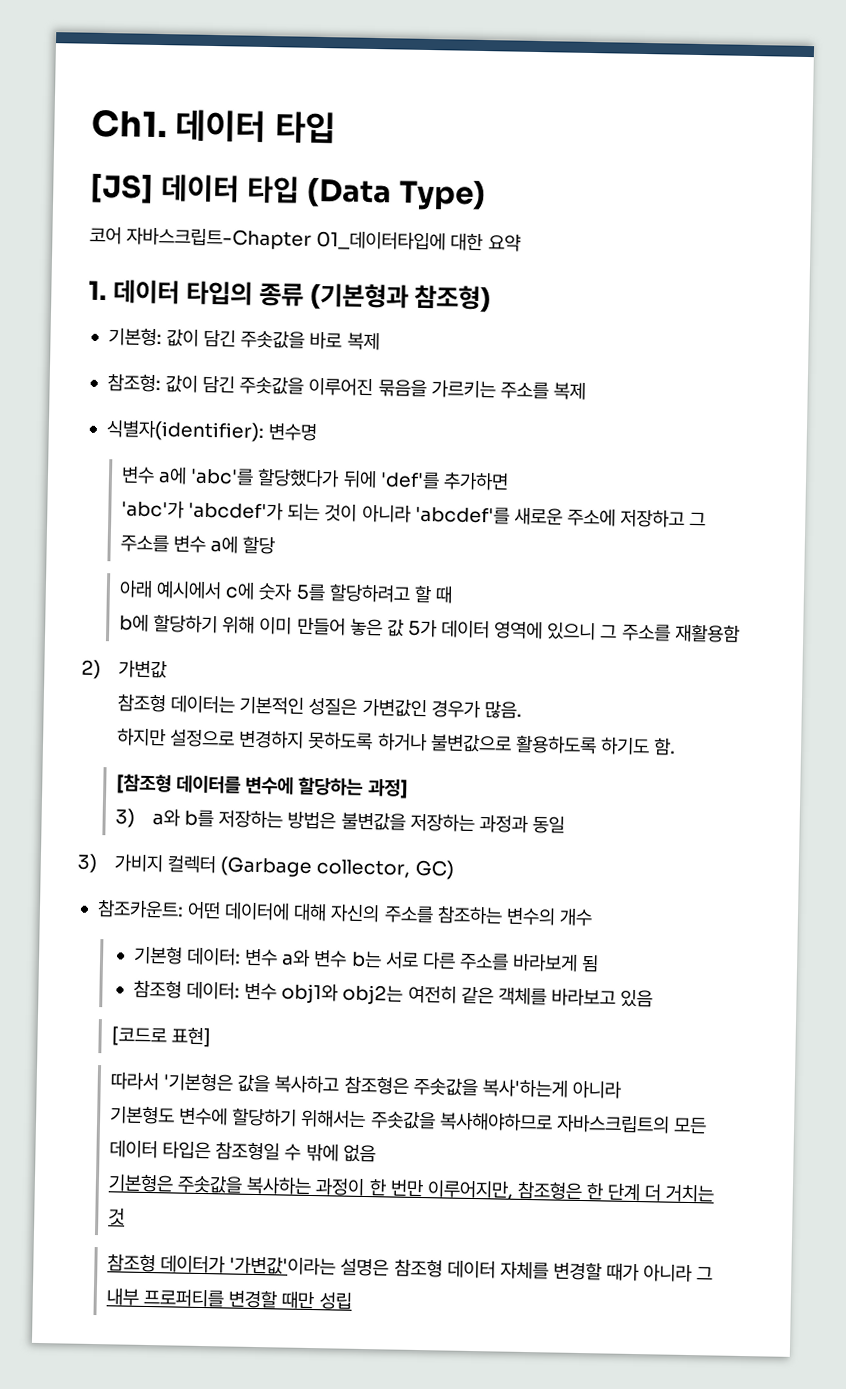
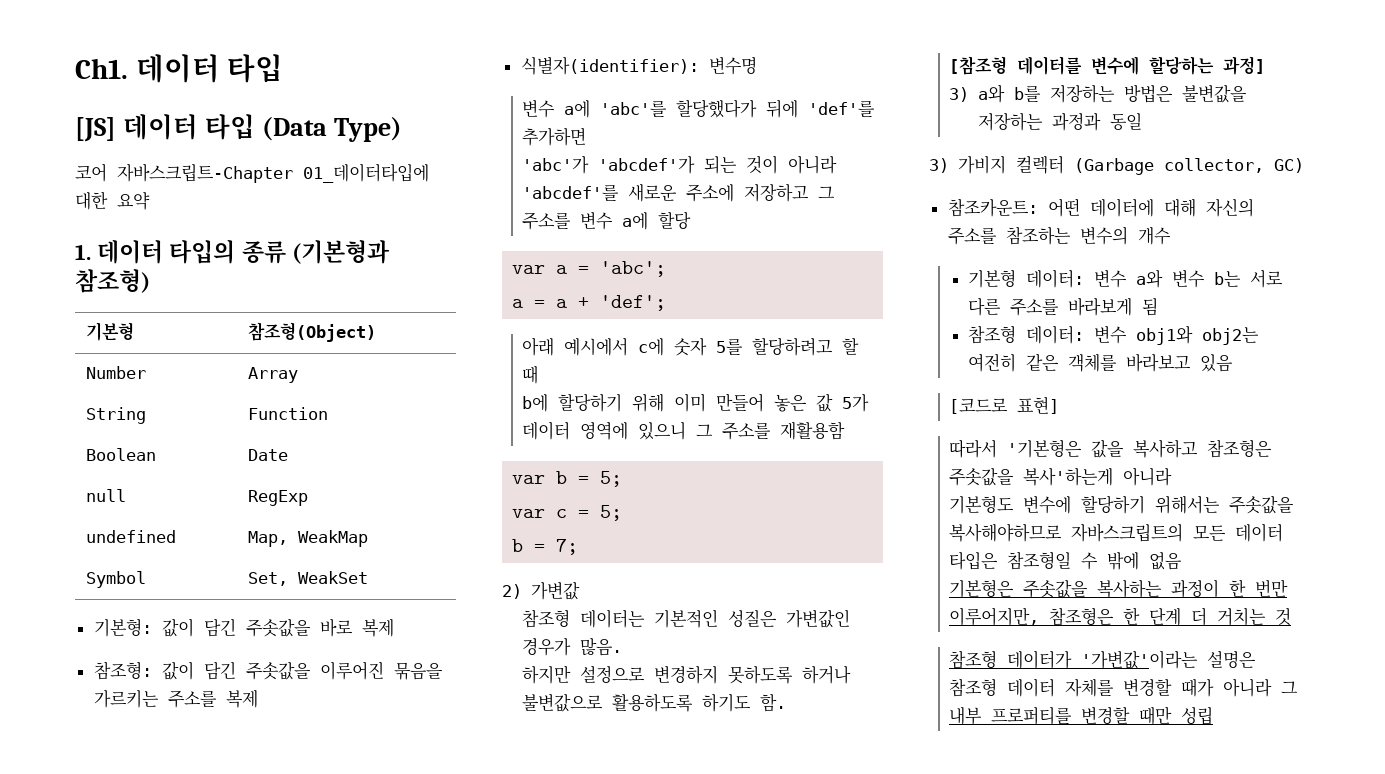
(492, 298) none -> [86,322,135,341] [248,322,377,342] [86,366,147,379] [248,367,299,383] [86,407,147,424] [248,407,329,420] [86,448,157,461] [248,449,289,461] [86,489,127,502] [248,490,309,506] [86,530,177,543] [248,530,369,547] [86,571,147,588] [248,571,369,586] // 기본형 | 참조형(Object) // Number | Array // String | Function // Boolean | Date // null | RegExp // undefined | Map, WeakMap // Symbol | Set, WeakSet
(277, 545) none -> [512,261,667,277] [512,295,667,311] // var a = 'abc'; // a = a + 'def';
(741, 633) none -> [512,471,623,487] [512,505,623,521] [512,539,579,555] // var b = 5; // var c = 5; // b = 7;

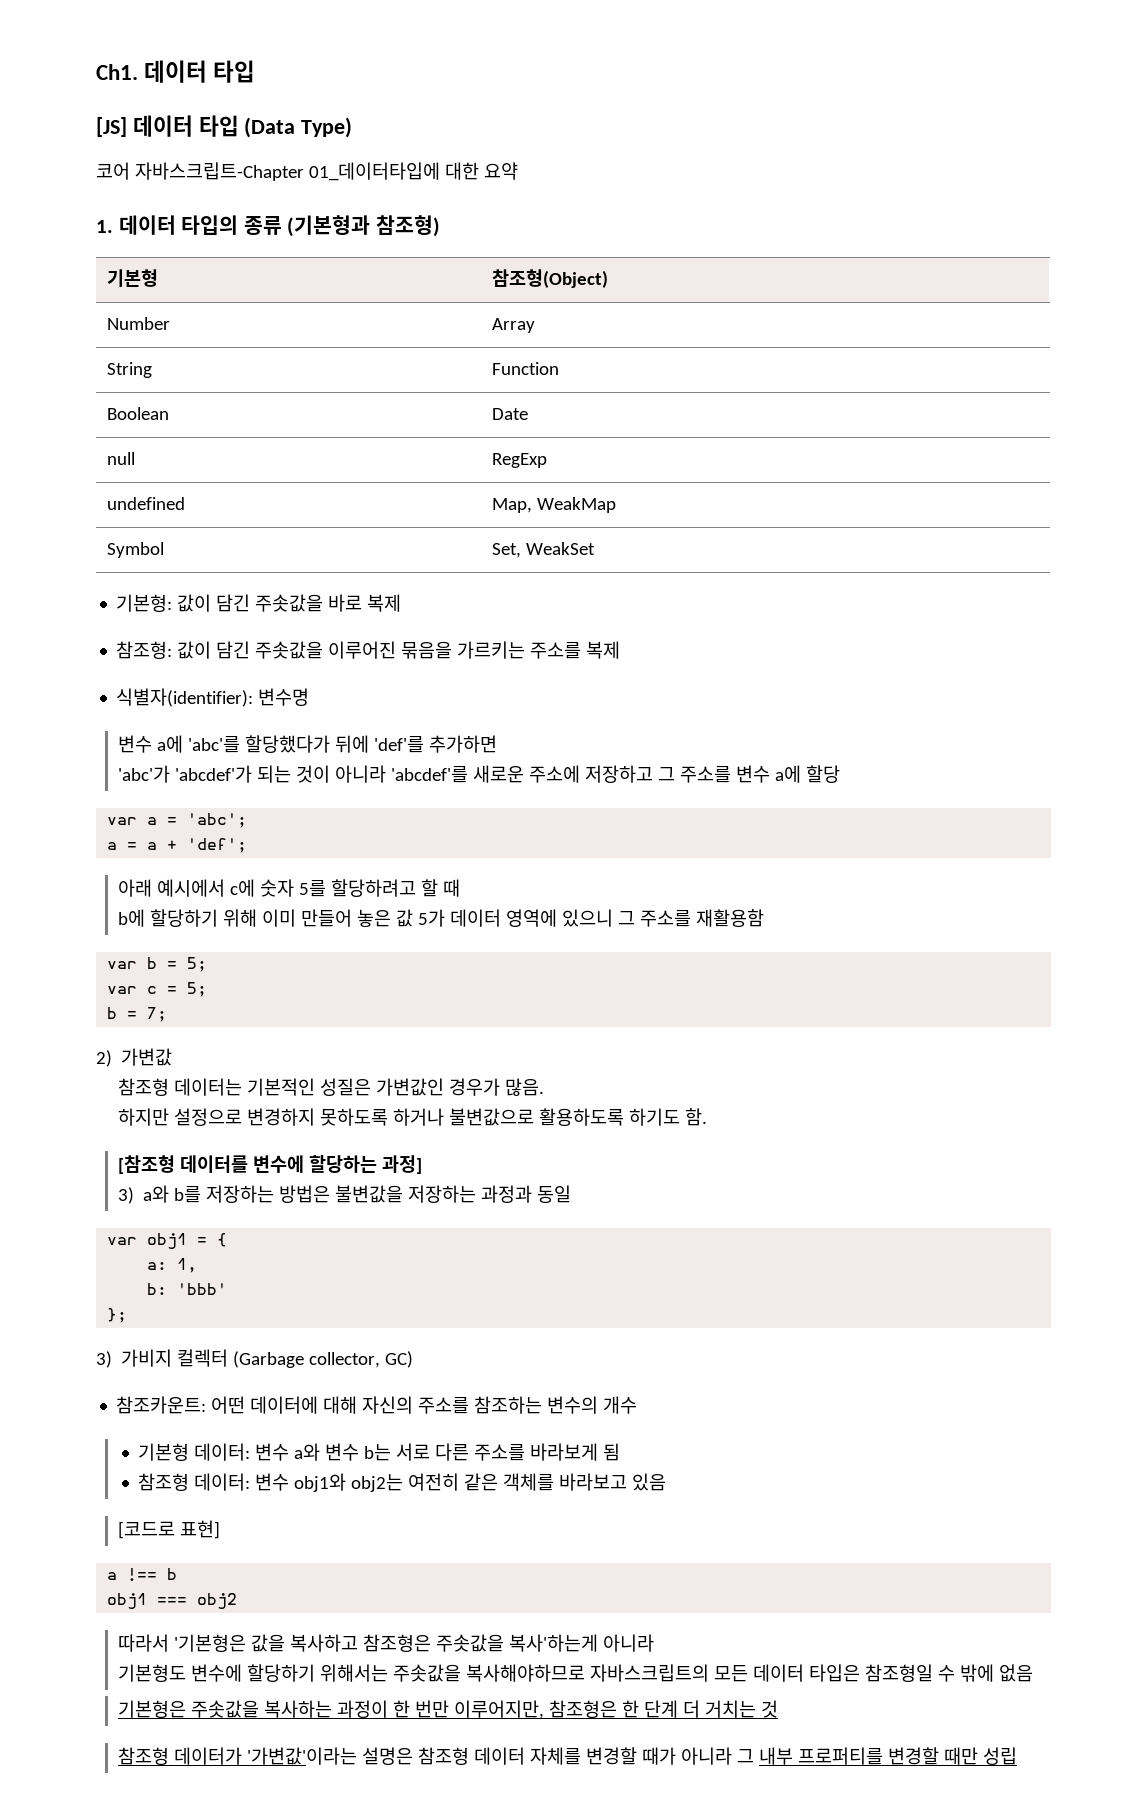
(1142, 121) none -> [107,1233,228,1249] [147,1258,198,1273] [147,1283,228,1295] [107,1308,128,1323] // var obj1 = { // a: 1, // b: 'bbb' // };
(1060, 405) none -> [107,1568,178,1581] [107,1593,238,1609] // a !== b // obj1 === obj2

